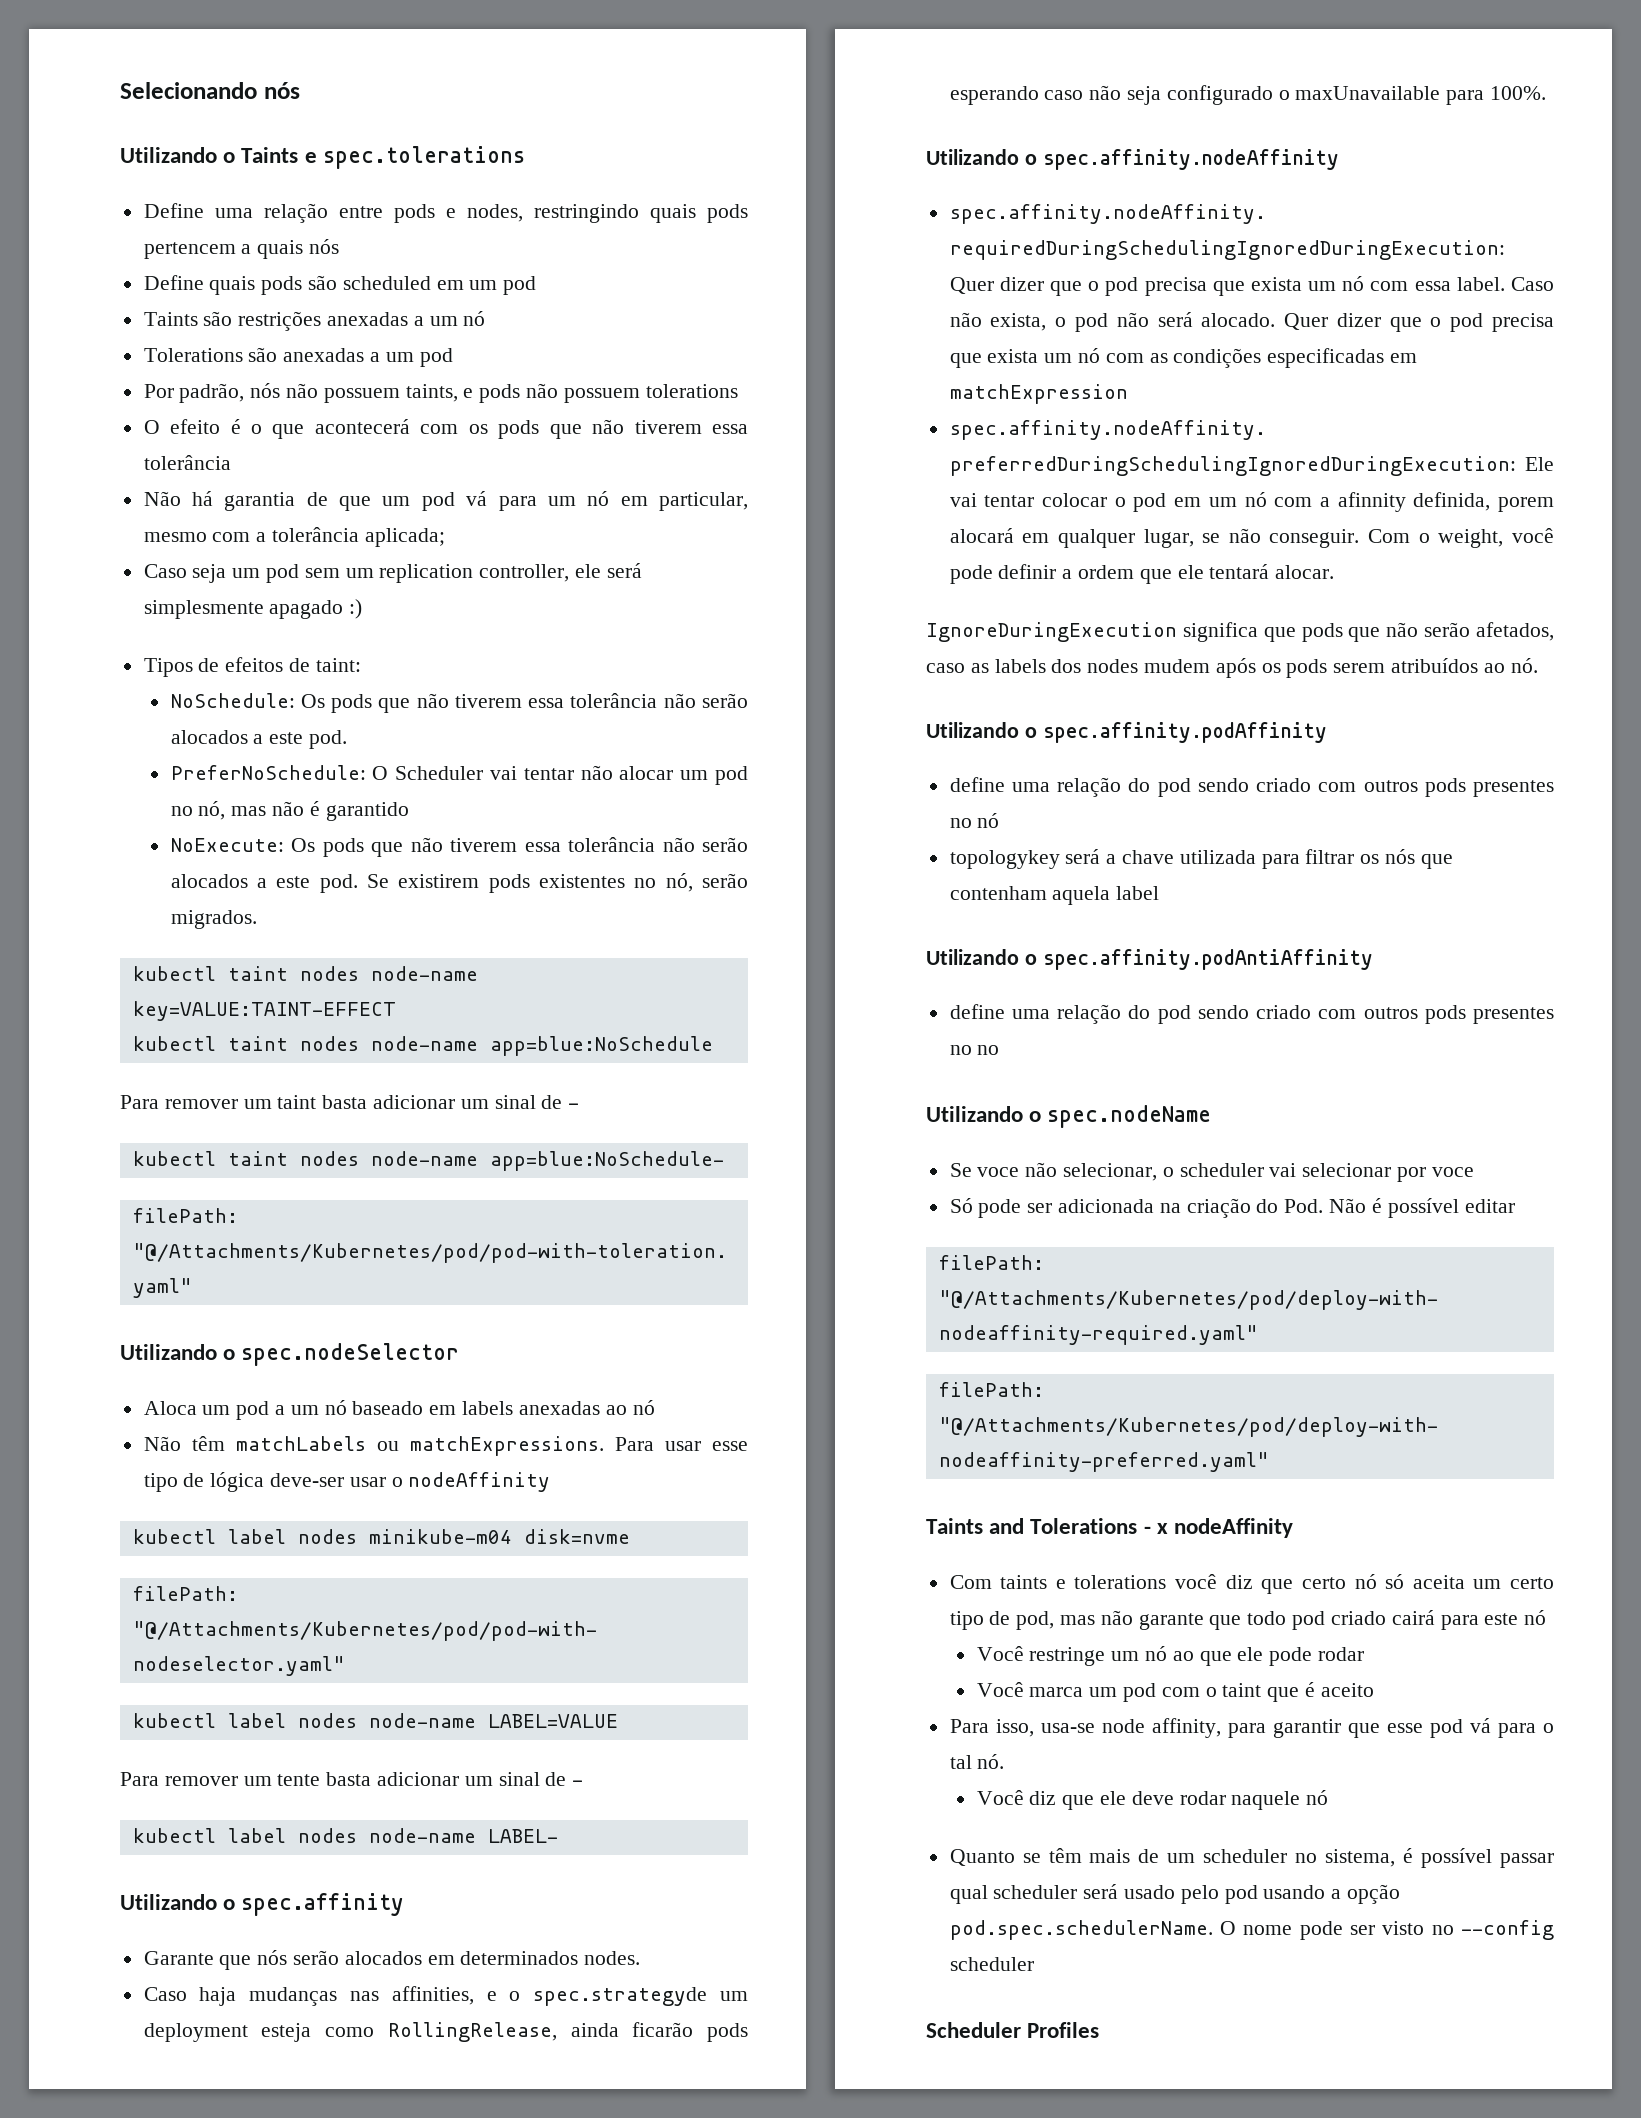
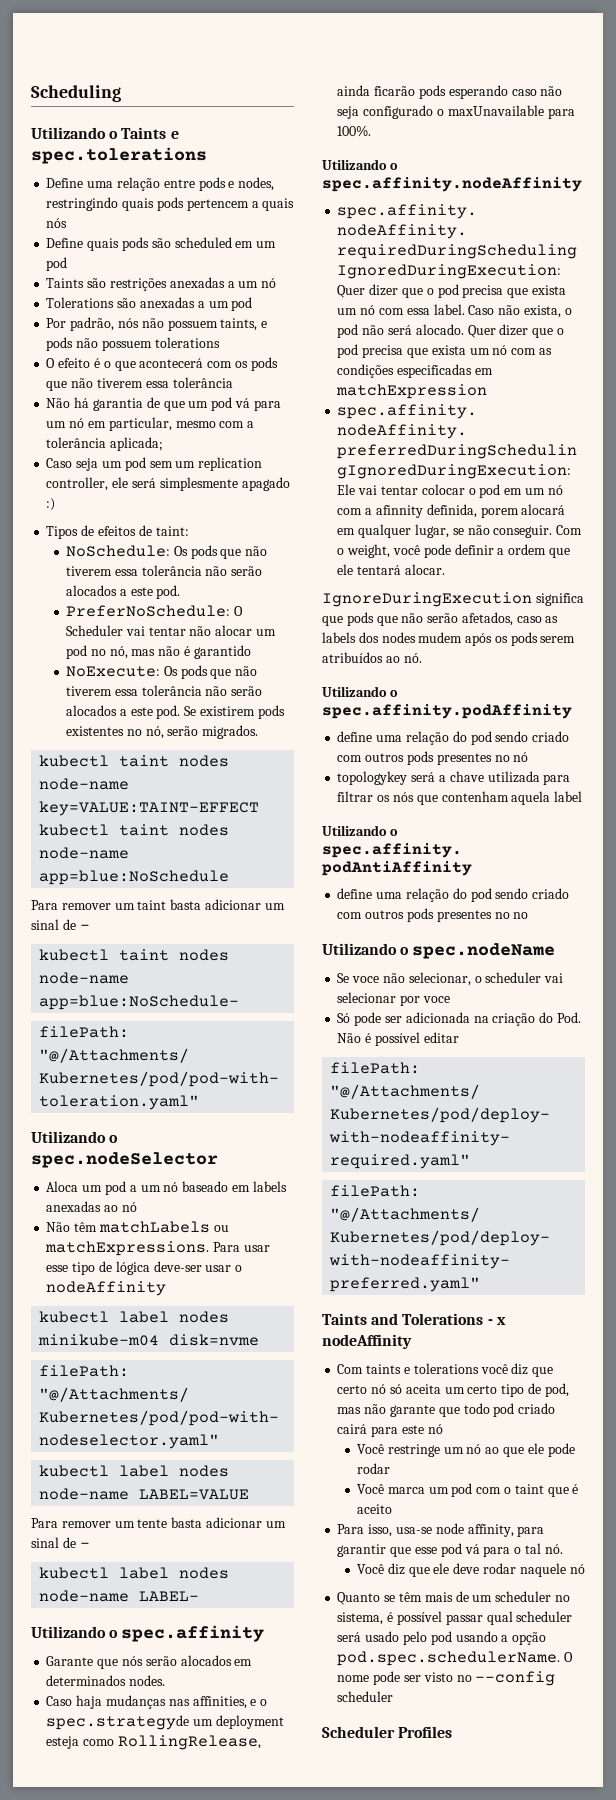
[120,82,300,99] Selecionando nós -> [31,85,121,102] Scheduling

